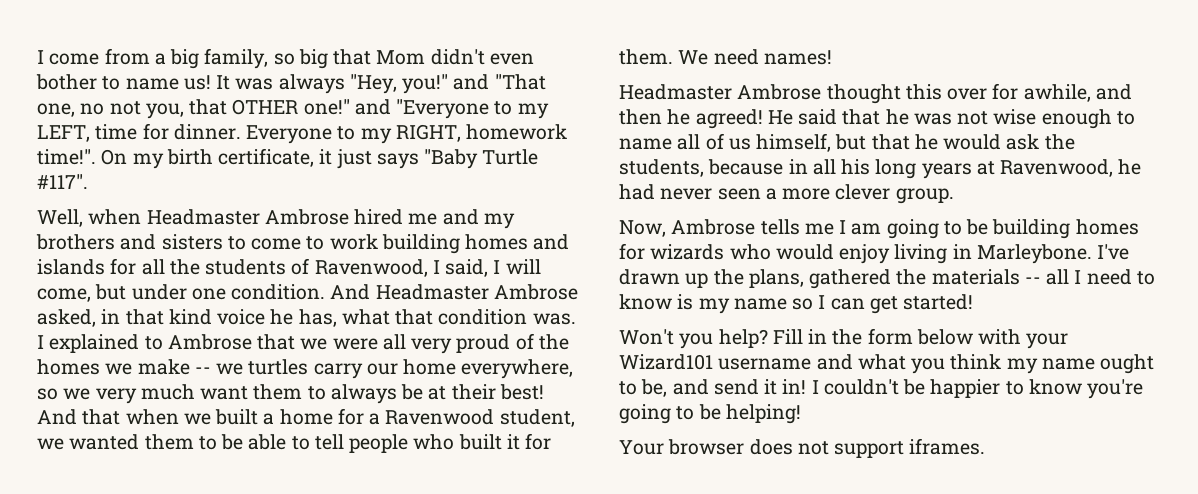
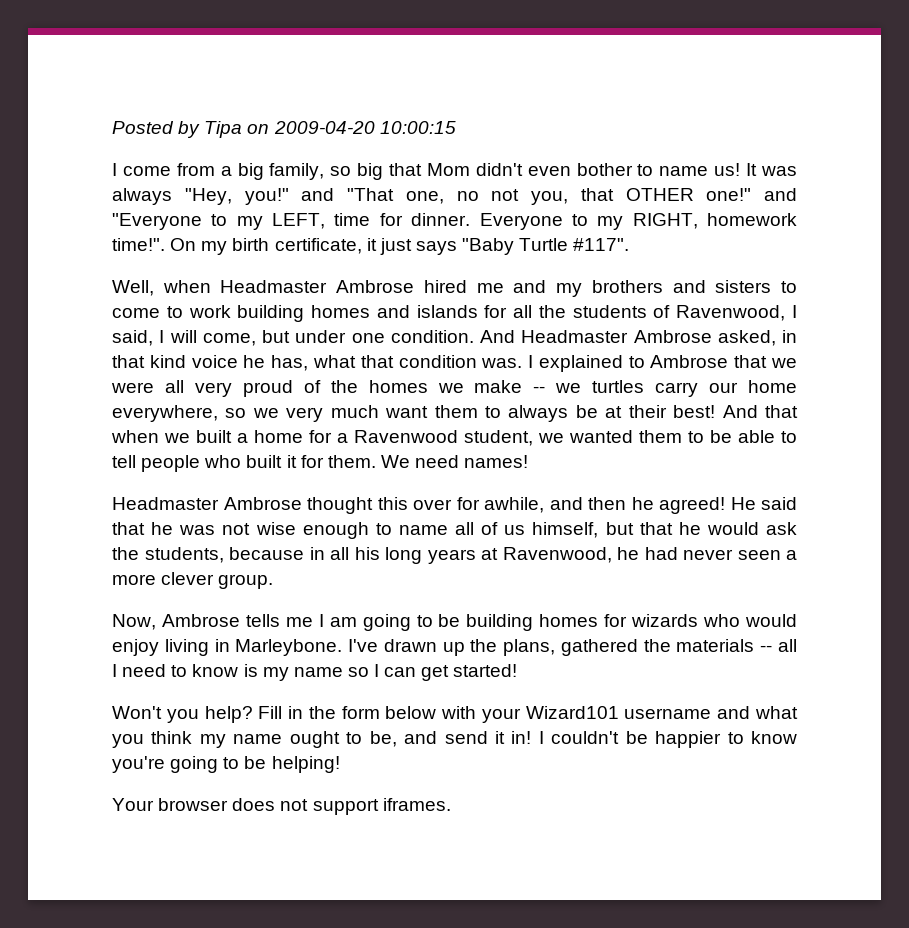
(37, 57) none -> [112,121,456,138] Posted by Tipa on 2009-04-20 10:00:15 //

